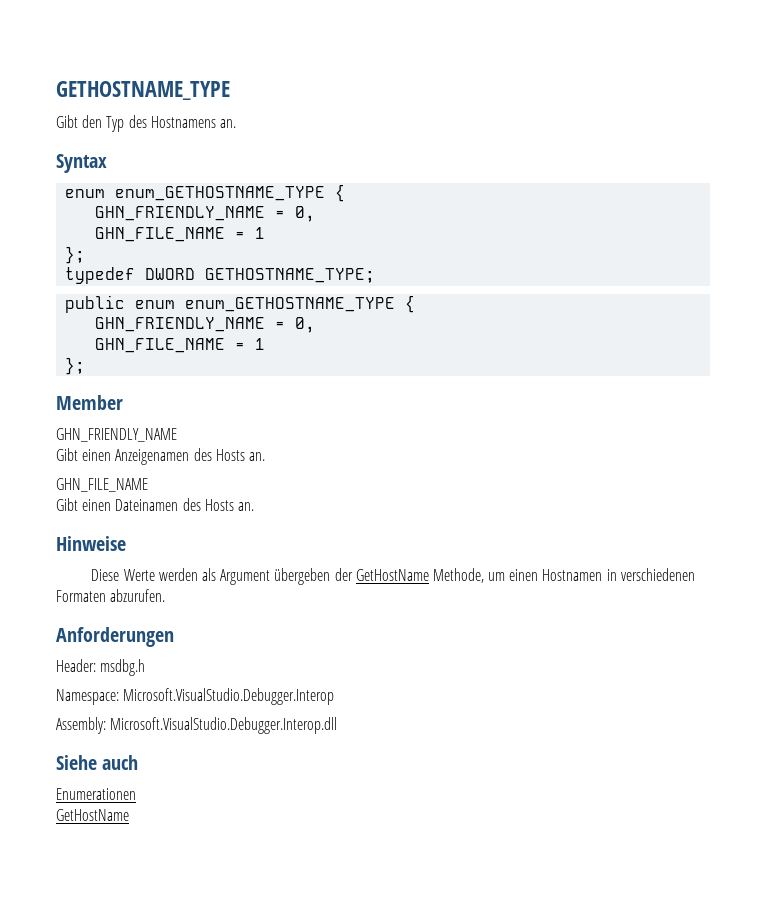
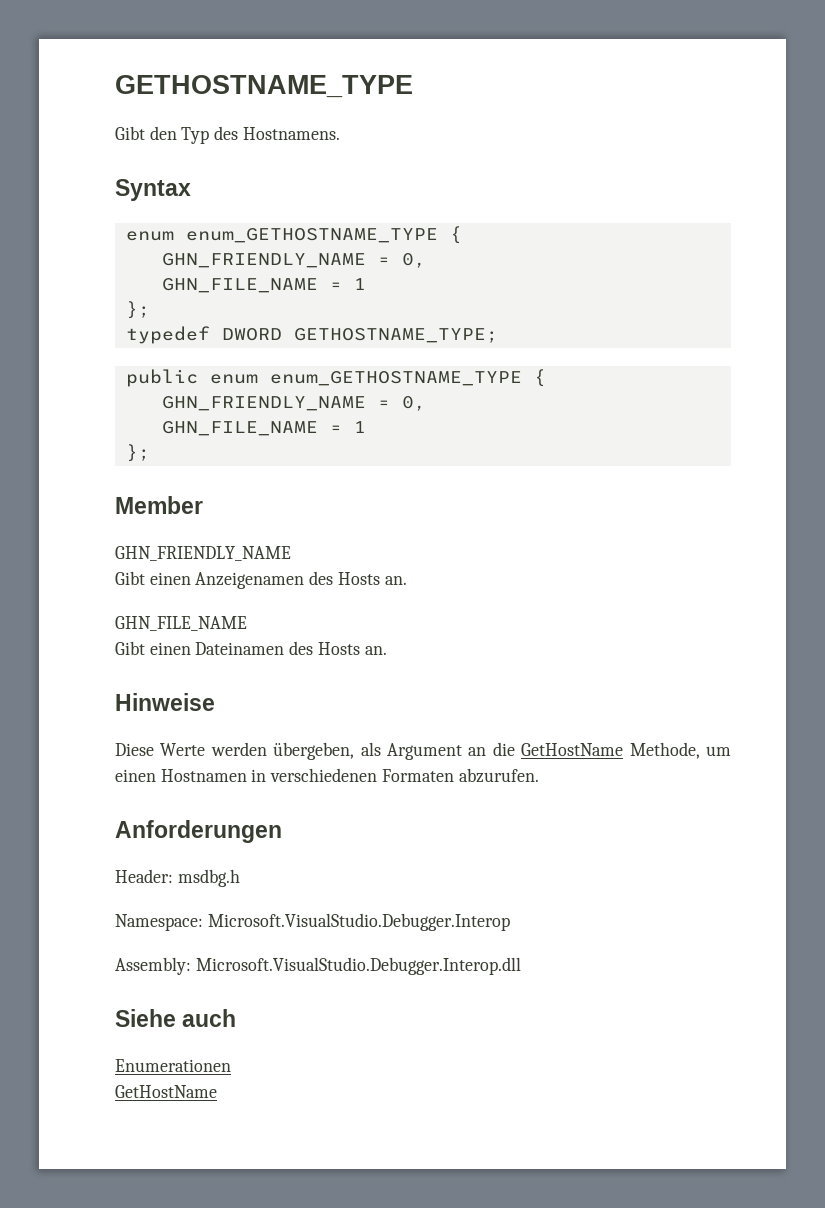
[150,116,236,128] Hostnamens an. -> [242,127,340,140] Hostnamens.
(198, 574) none -> [273,742,355,760] übergeben,
[274,568,353,585] übergeben der -> [468,742,515,756] an die

